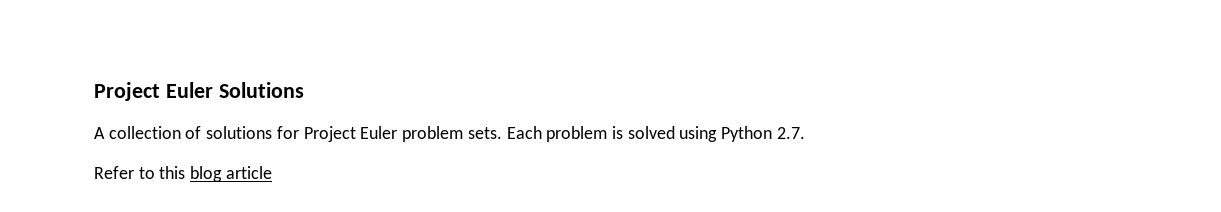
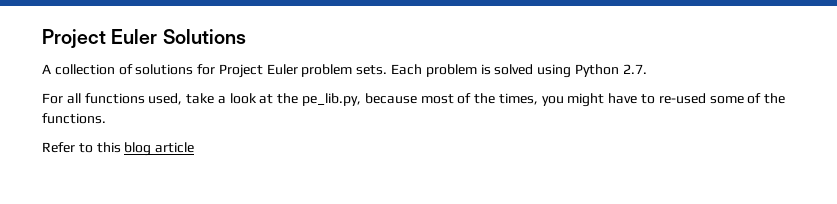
(805, 133) none -> [42,93,786,107] [42,113,106,124] // For all functions used, take a look at the pe_lib.py, because most of the times, you might have to re-used some of the functions.

